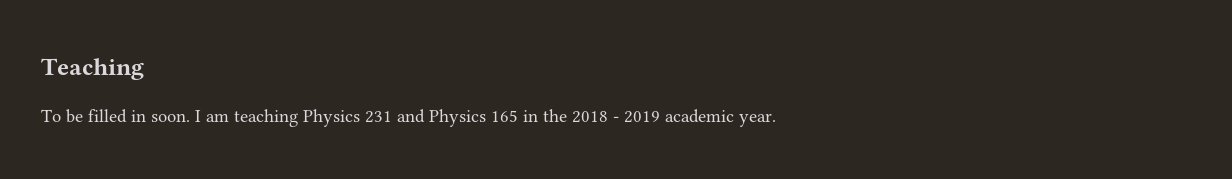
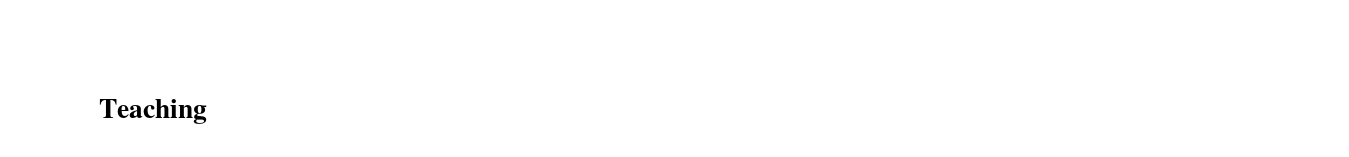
[41,109,776,127] // To be filled in soon. I am teaching Physics 231 and Physics 165 in the 2018 - 2019 academic year. -> (207, 111) none

